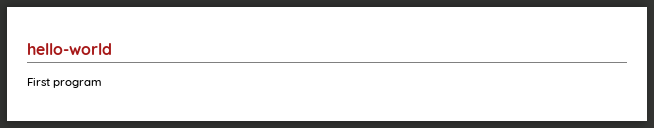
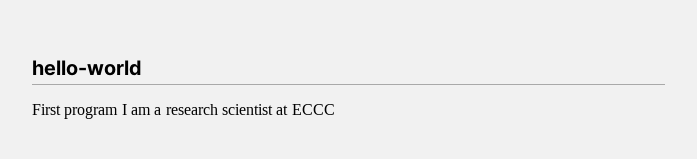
(103, 84) none -> [121,104,335,115] I am a research scientist at ECCC

